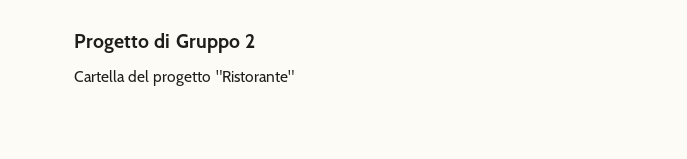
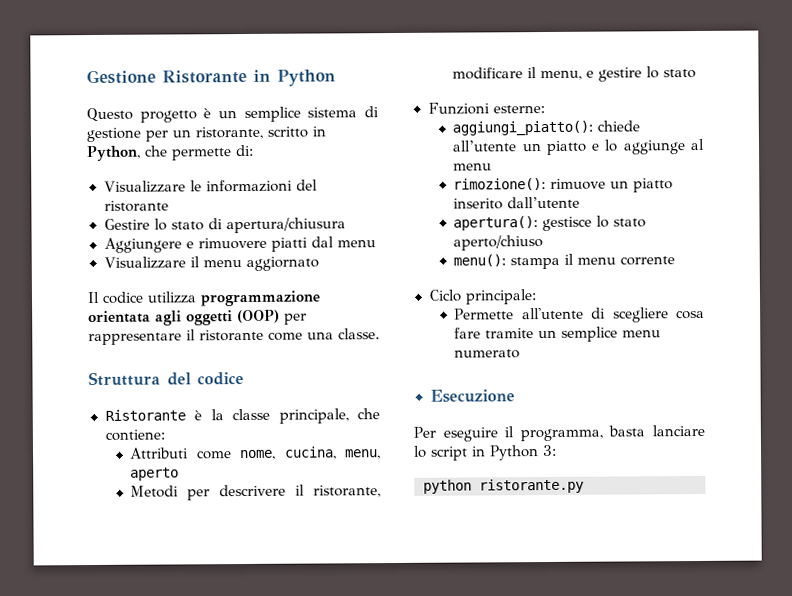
[74,33,255,53] [74,70,294,86] Progetto di Gruppo 2 // Cartella del progetto "Ristorante" -> [86,69,336,87] [86,106,379,123] [86,126,326,143] [86,144,254,162] [103,179,318,193] [103,200,169,212] [103,217,346,234] [103,236,376,253] [103,256,319,271] [87,290,321,307] [88,309,307,326] [88,328,380,346] [88,371,244,387] [104,408,380,424] [104,429,165,441] [129,446,381,461] [130,467,180,481] [130,484,381,501] [452,66,697,82] [427,102,545,115] [452,120,641,136] [452,138,705,156] [453,162,493,171] [453,178,674,193] [453,196,581,210] [453,215,647,232] [453,235,544,251] [453,253,676,270] [428,289,537,305] [454,307,705,323] [454,326,662,342] [454,349,521,359] [429,389,515,403] [413,424,705,442] [413,444,557,461] [423,478,584,494] Gestione Ristorante in Python // Questo progetto è un semplice sistema di gestione per un ristorante, scritto in Python, che permette di: // Visualizzare le informazioni del ristorante // Gestire lo stato di apertura/chiusura // Aggiungere e rimuovere piatti dal menu // Visualizzare il menu aggiornato // Il codice utilizza programmazione orientata agli oggetti (OOP) per rappresentare il ristorante come una classe. // Struttura del codice // Ristorante è la classe principale, che contiene: // Attributi come nome, cucina, menu, aperto // Metodi per descrivere il ristorante, modificare il menu, e gestire lo stato // Funzioni esterne: // aggiungi_piatto(): chiede all’utente un piatto e lo aggiunge al menu // rimozione(): rimuove un piatto inserito dall’utente // apertura(): gestisce lo stato aperto/chiuso // menu(): stampa il menu corrente // Ciclo principale: // Permette all'utente di scegliere cosa fare tramite un semplice menu numerato // Esecuzione // Per eseguire il programma, basta lanciare lo script in Python 3: // python ristorante.py

